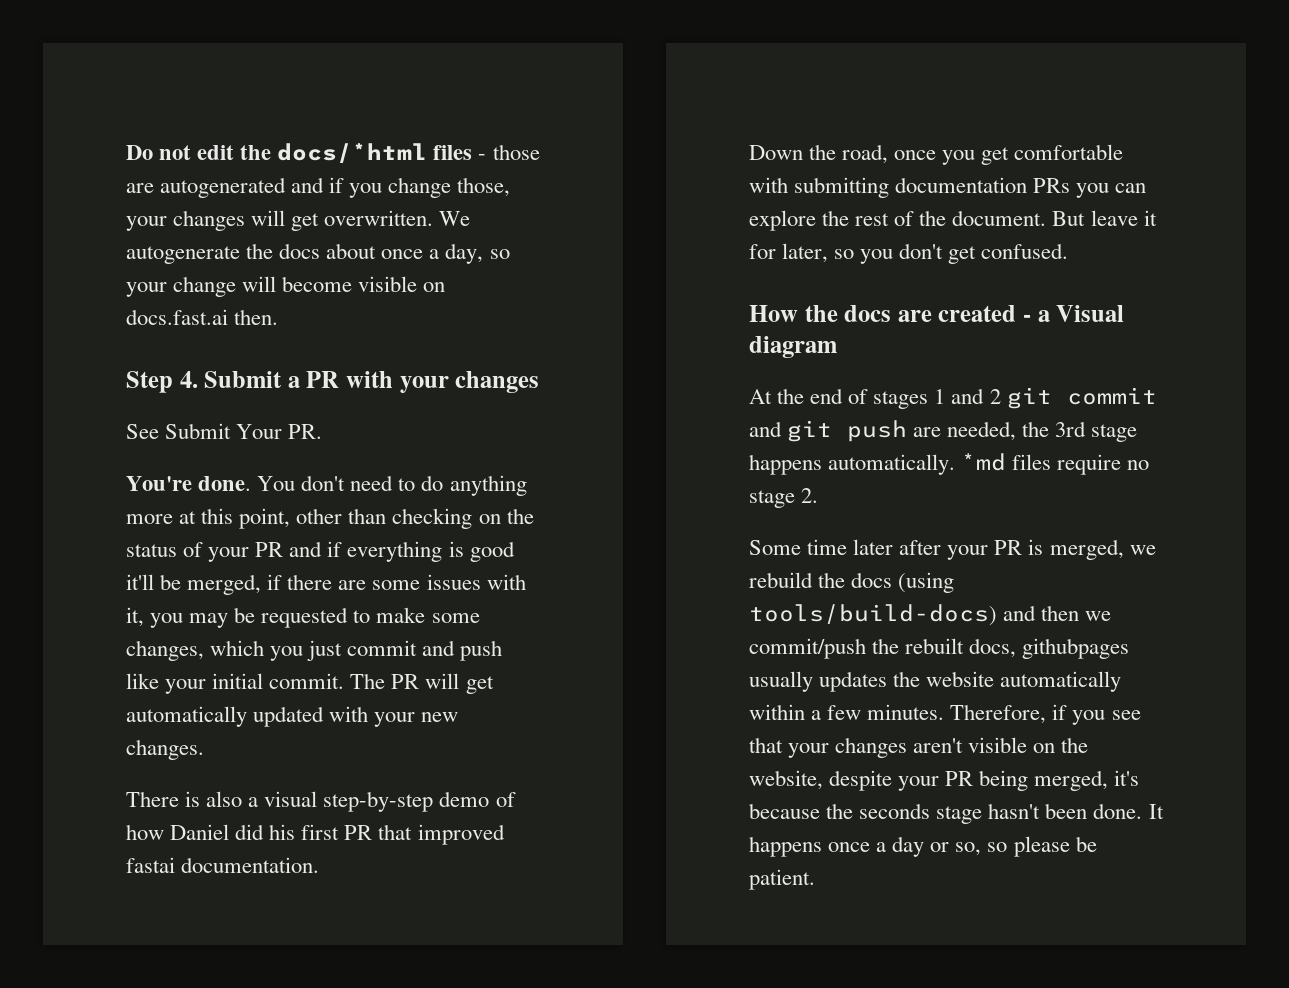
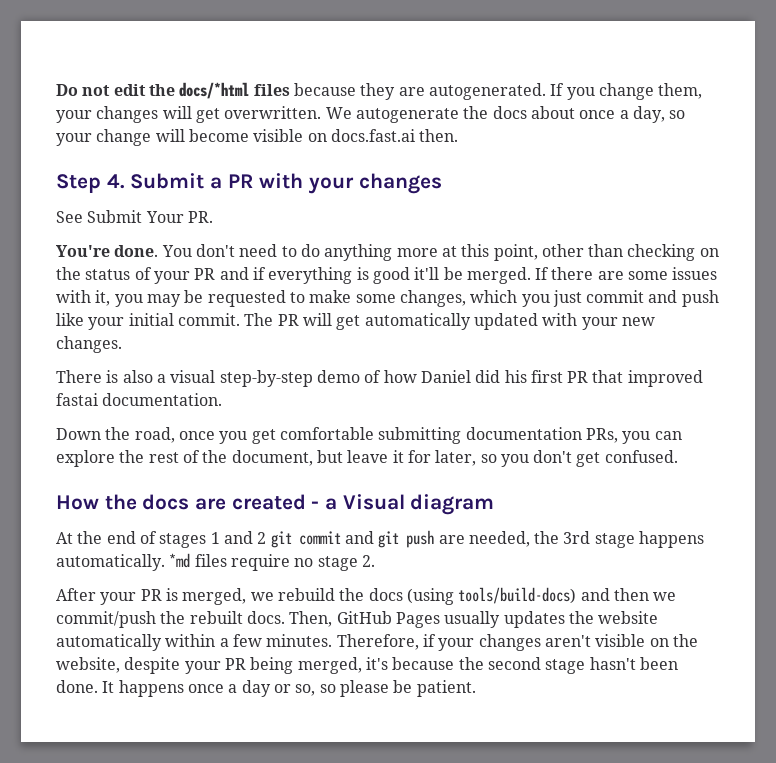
[478,144,540,160] [126,177,345,198] - those are autogenerated and if -> [293,83,565,100] because they are autogenerated. If
[457,177,511,197] those, -> [658,83,703,99] them,
[187,574,283,595] merged, if -> [466,267,550,284] merged. If
[749,177,788,193] with -> (374, 433) none
[1033,178,1071,193] PRs -> [585,428,618,443] PRs,
[952,210,1086,226] document. But -> [231,450,343,466] document, but
[749,539,942,555] Some time later after -> [56,588,96,601] After
[969,638,1130,659] docs, githubpages -> [246,611,440,628] docs. Then, GitHub Pages
[1072,710,1141,725] [749,737,783,753] you see that -> (436, 640) none
[859,803,931,819] seconds -> [487,657,541,670] second

